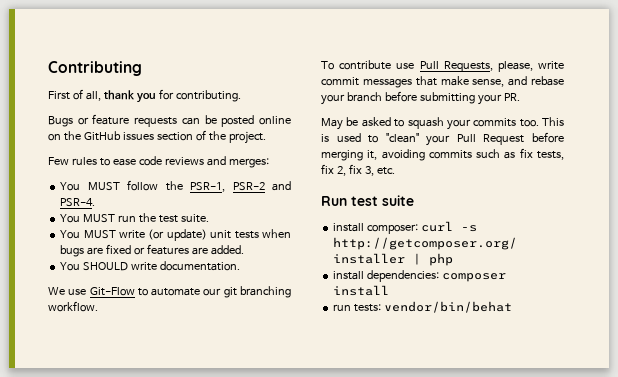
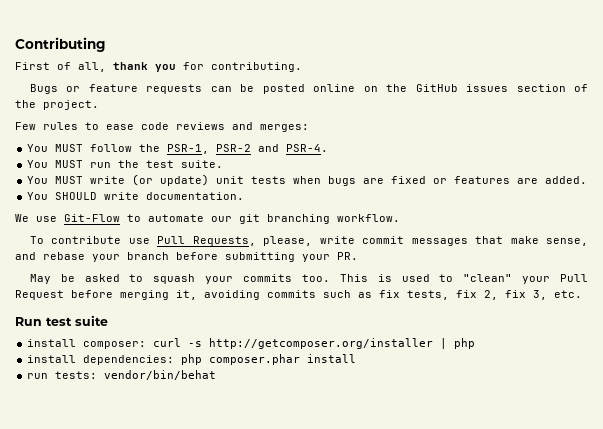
[442,273,507,282] composer -> [181,354,301,365] php composer.phar

